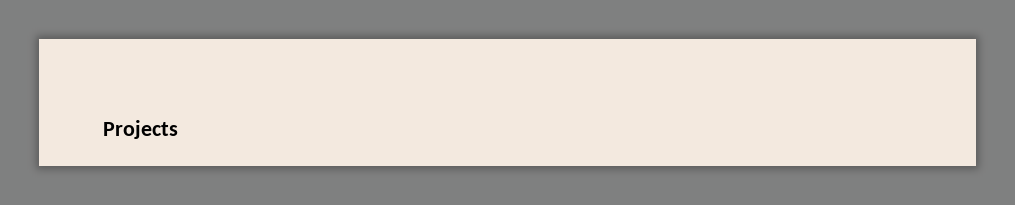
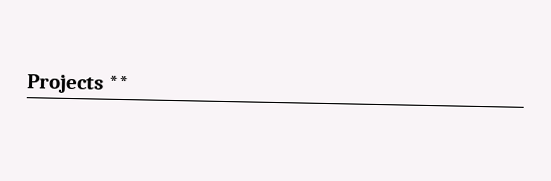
(178, 129) none -> [107,75,130,91] **

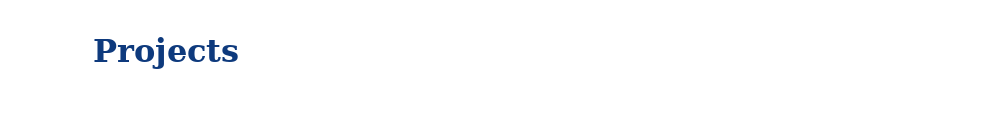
[107,75,130,91] ** -> (239, 53) none

